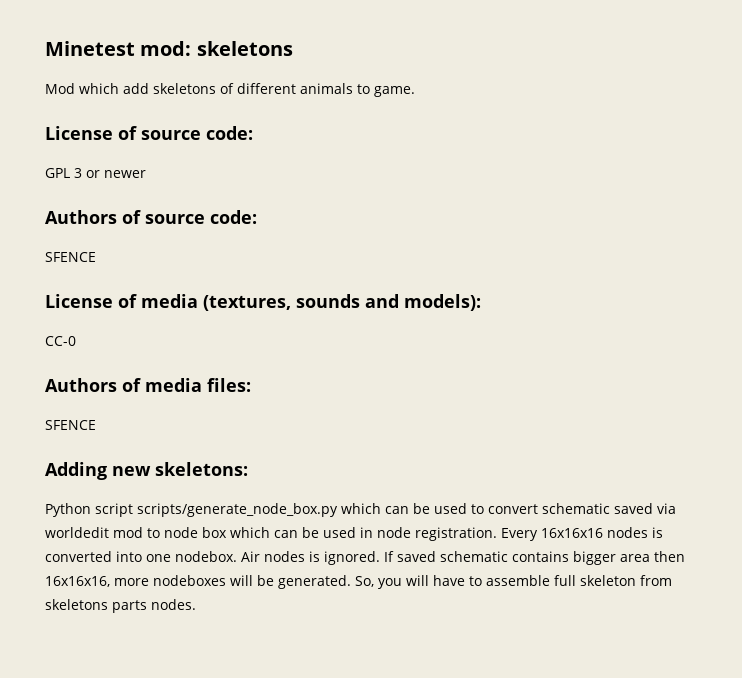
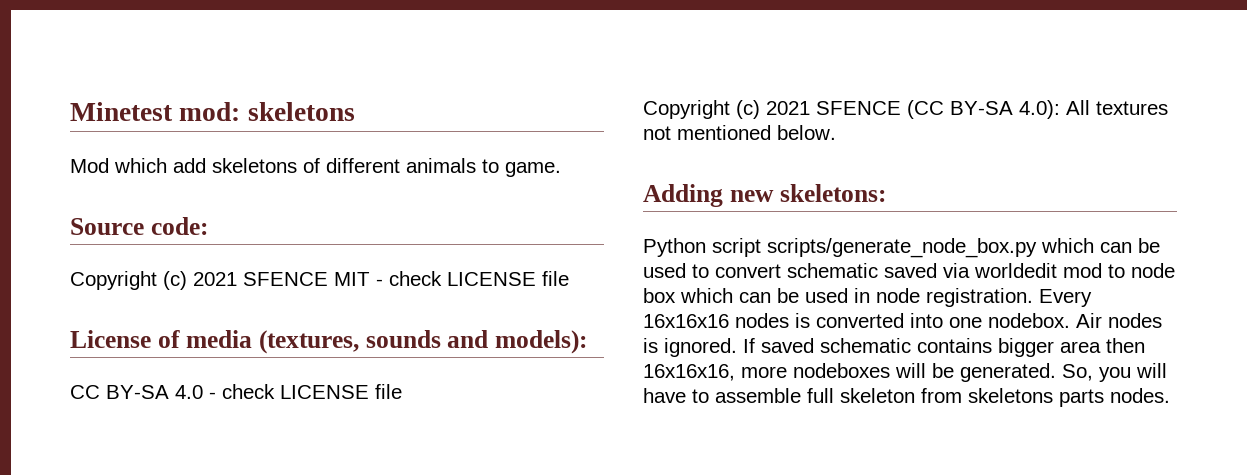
[45,126,253,140] [45,168,146,178] [45,210,257,224] [45,252,96,262] License of source code: // GPL 3 or newer // Authors of source code: // SFENCE -> [70,217,208,235] [70,271,569,290] Source code: // Copyright (c) 2021 SFENCE MIT - check LICENSE file
[45,336,76,346] [45,378,251,392] [45,420,96,430] CC-0 // Authors of media files: // SFENCE -> [70,384,402,399] [643,100,1168,119] [643,125,836,140] CC BY-SA 4.0 - check LICENSE file // Copyright (c) 2021 SFENCE (CC BY-SA 4.0): All textures not mentioned below.

